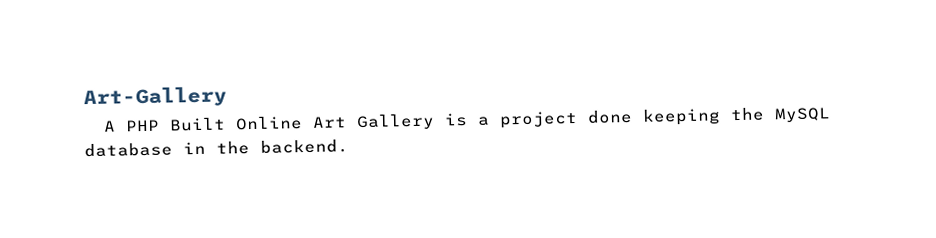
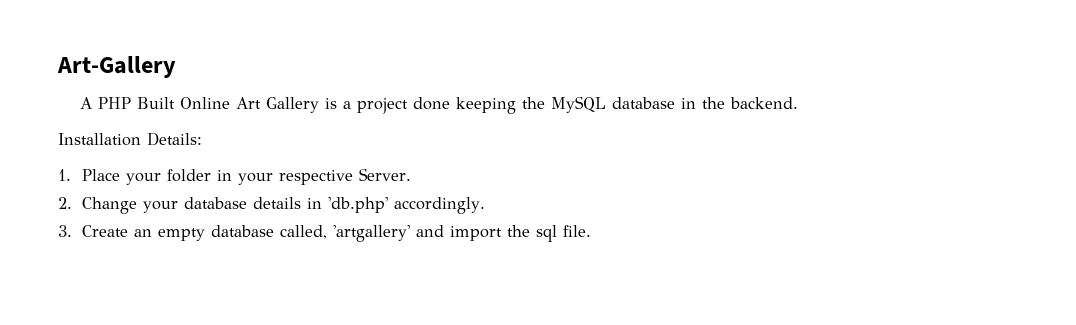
(349, 146) none -> [58,132,202,146] [58,168,411,185] [58,197,485,214] [58,225,591,242] // Installation Details: // 1. Place your folder in your respective Server. // 2. Change your database details in 'db.php' accordingly. // 3. Create an empty database called, 'artgallery' and import the sql file.

